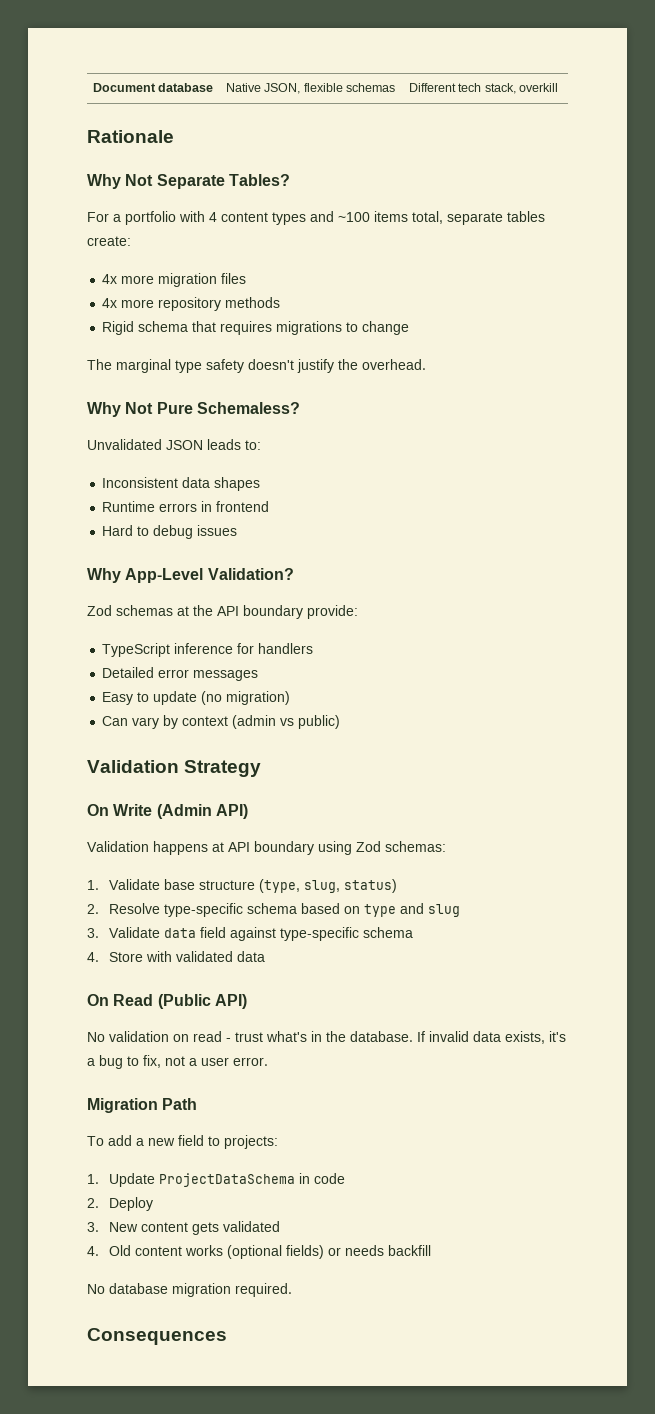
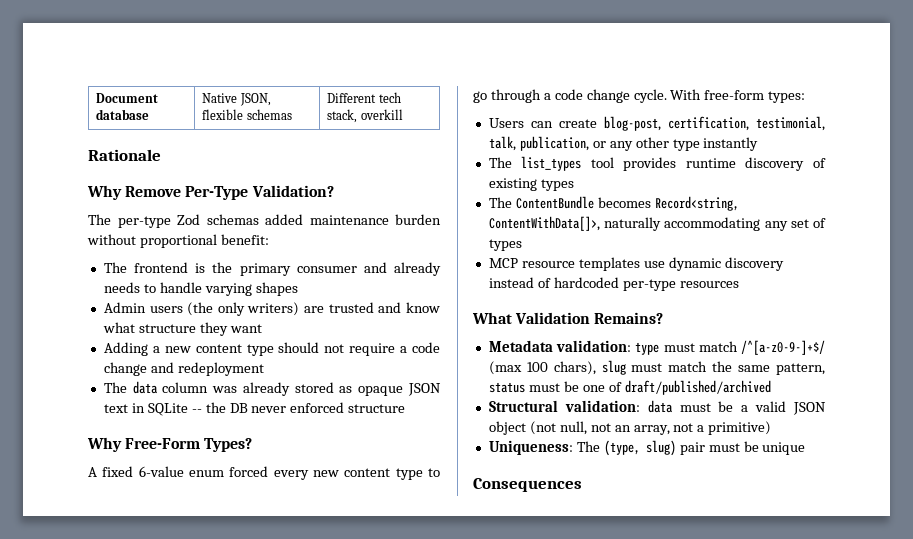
[125,174,290,189] [87,211,545,225] [87,236,131,246] [102,273,247,287] [102,297,281,311] [102,321,410,335] [87,359,426,373] [87,402,300,417] [87,439,261,450] [102,477,261,491] [102,501,270,512] [102,525,238,539] [87,568,294,583] [87,605,358,619] [102,643,314,657] [102,667,259,681] [102,691,291,705] [102,715,341,729] [87,760,262,777] [87,804,248,819] [87,841,446,855] [87,879,397,893] [87,903,460,917] [87,927,413,941] [87,951,265,962] [87,994,247,1009] [87,1031,566,1044] [87,1055,268,1069] [87,1098,198,1113] [87,1135,278,1149] [87,1173,345,1187] [87,1197,153,1211] [87,1221,280,1235] [87,1245,431,1259] [87,1283,292,1297] Not Separate Tables? // For a portfolio with 4 content types and ~100 items total, separate tables create: // 4x more migration files // 4x more repository methods // Rigid schema that requires migrations to change // The marginal type safety doesn't justify the overhead. // Why Not Pure Schemaless? // Unvalidated JSON leads to: // Inconsistent data shapes // Runtime errors in frontend // Hard to debug issues // Why App-Level Validation? // Zod schemas at the API boundary provide: // TypeScript inference for handlers // Detailed error messages // Easy to update (no migration) // Can vary by context (admin vs public) // Validation Strategy // On Write (Admin API) // Validation happens at API boundary using Zod schemas: // 1. Validate base structure (type, slug, status) // 2. Resolve type-specific schema based on type and slug // 3. Validate data field against type-specific schema // 4. Store with validated data // On Read (Public API) // No validation on read - trust what's in the database. If invalid data exists, it's a bug to fix, not a user error. // Migration Path // To add a new field to projects: // 1. Update ProjectDataSchema in code // 2. Deploy // 3. New content gets validated // 4. Old content works (optional fields) or needs backfill // No database migration required. -> [125,185,334,200] [88,214,441,228] [87,234,269,248] [103,262,441,276] [103,282,298,296] [103,302,441,316] [102,322,262,336] [103,342,440,356] [103,362,264,376] [103,381,442,396] [103,402,406,416] [87,437,253,452] [88,466,440,480] [473,89,806,103] [488,116,825,131] [488,136,759,151] [488,156,826,171] [488,178,574,191] [488,196,739,211] [488,216,826,231] [488,239,522,251] [488,257,784,271] [488,277,739,291] [472,312,664,324] [488,340,825,355] [488,360,825,375] [488,380,771,395] [488,400,826,415] [488,421,772,435] [488,440,806,456] Remove Per-Type Validation? // The per-type Zod schemas added maintenance burden without proportional benefit: // The frontend is the primary consumer and already needs to handle varying shapes // Admin users (the only writers) are trusted and know what structure they want // Adding a new content type should not require a code change and redeployment // The data column was already stored as opaque JSON text in SQLite -- the DB never enforced structure // Why Free-Form Types? // A fixed 6-value enum forced every new content type to go through a code change cycle. With free-form types: // Users can create blog-post, certification, testimonial, talk, publication, or any other type instantly // The list_types tool provides runtime discovery of existing types // The ContentBundle becomes Record<string, ContentWithData[]>, naturally accommodating any set of types // MCP resource templates use dynamic discovery instead of hardcoded per-type resources // What Validation Remains? // Metadata validation: type must match /^[a-z0-9-]+$/ (max 100 chars), slug must match the same pattern, status must be one of draft/published/archived // Structural validation: data must be a valid JSON object (not null, not an array, not a primitive) // Uniqueness: The (type, slug) pair must be unique

